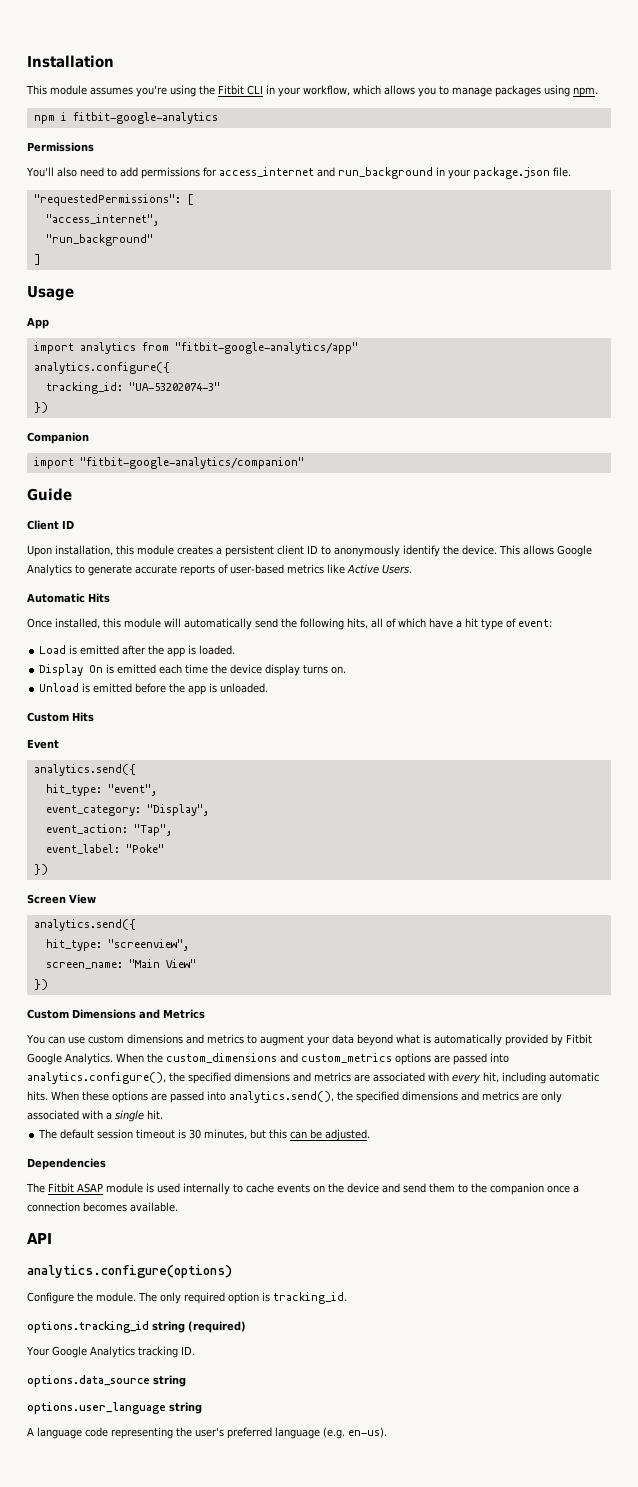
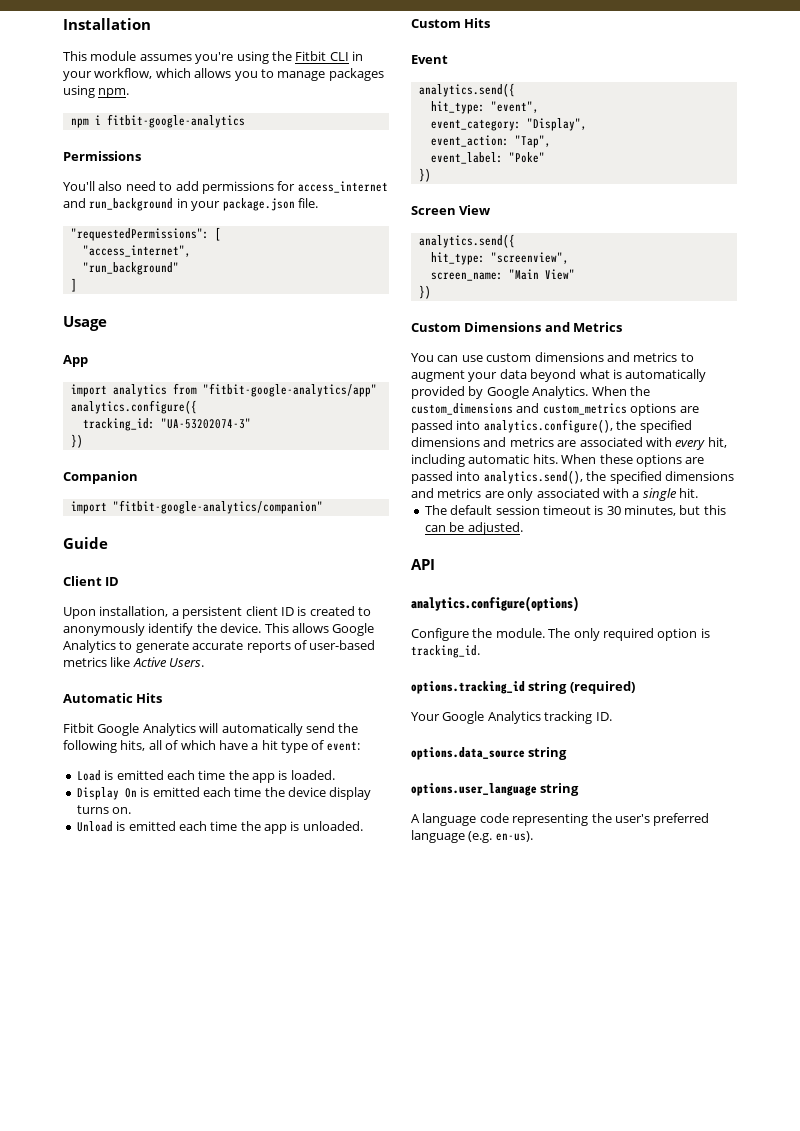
[116,545,213,555] this module creates -> (169, 611) none
(318, 549) none -> [297,606,355,616] is created
[27,618,161,629] Once installed, this module -> [63,723,196,736] Fitbit Google Analytics
[122,645,147,655] after -> [166,770,226,780] each time
[135,683,167,693] before -> [178,821,238,831] each time
[565,1034,592,1044] Fitbit -> (484, 392) none
[27,1158,106,1170] [26,1183,579,1195] [27,1202,178,1212] // Dependencies // The Fitbit ASAP module is used internally to cache events on the device and send them to the companion once a connection becomes available. -> (523, 528) none

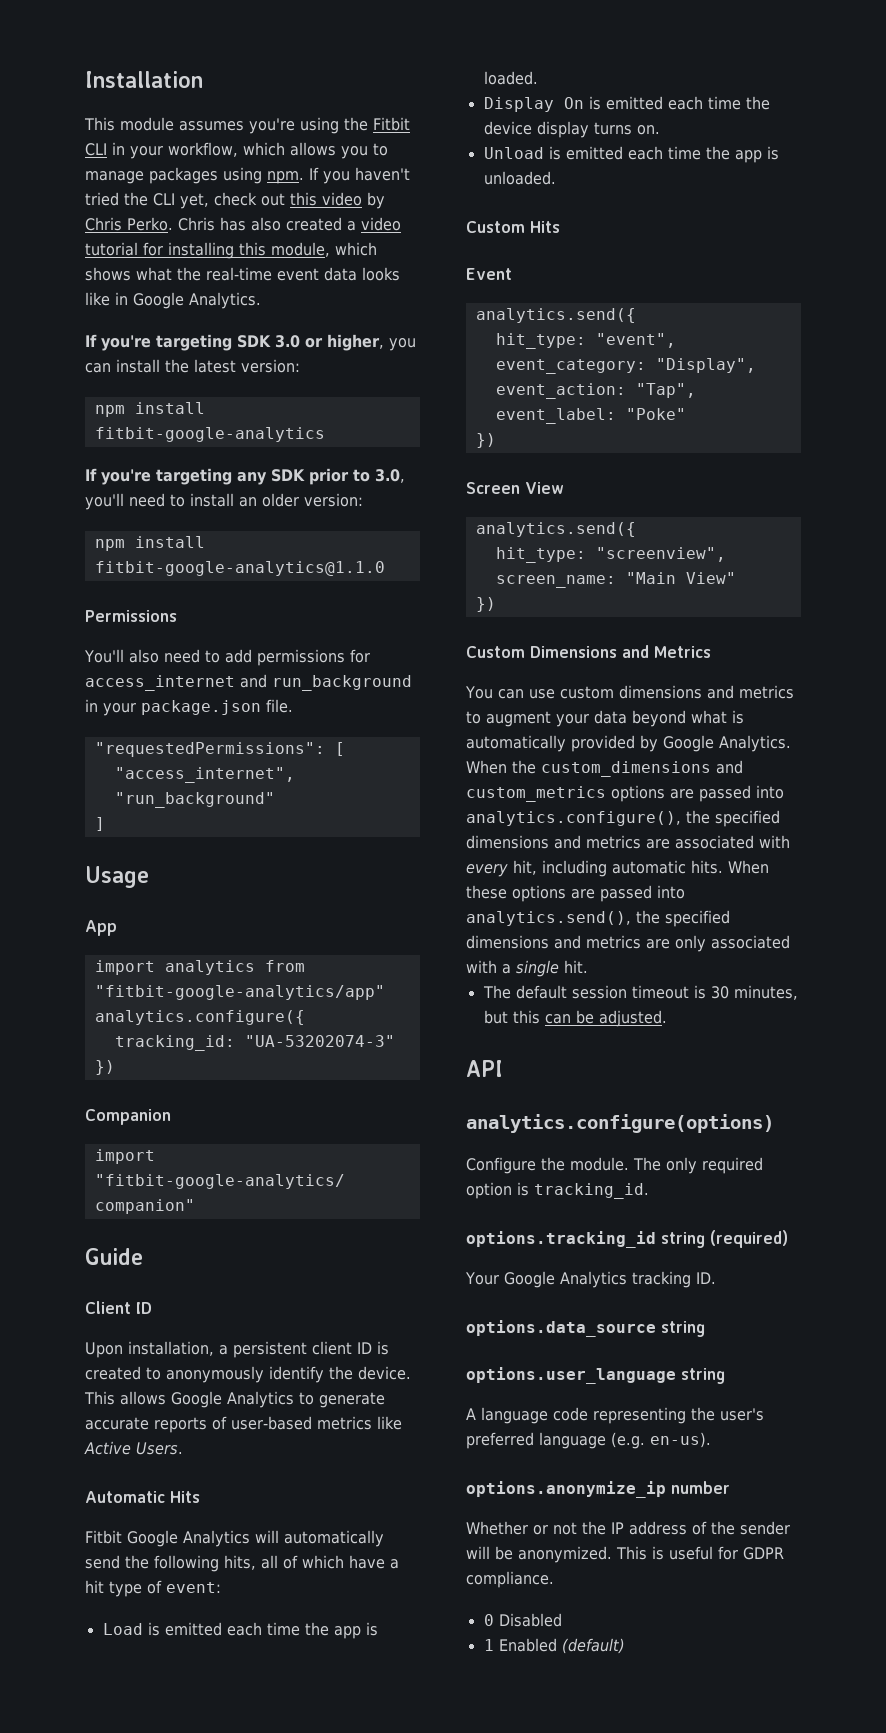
[70,115,101,128] // npm i -> [309,167,410,184] [85,192,385,209] [85,217,401,231] [85,242,377,259] [85,267,400,281] [85,292,261,309] [85,334,416,351] [85,359,300,373] [94,402,205,417] If you haven't tried the CLI yet, check out this video by Chris Perko. Chris has also created a video tutorial for installing this module, which shows what the real-time event data looks like in Google Analytics. // If you're targeting SDK 3.0 or higher, you can install the latest version: // npm install
(245, 121) none -> [85,468,405,485] [85,493,363,510] [94,536,205,551] [94,561,385,576] // If you're targeting any SDK prior to 3.0, you'll need to install an older version: // npm install fitbit-google-analytics@1.1.0
(533, 836) none -> [466,1481,730,1498] [466,1521,790,1535] [466,1546,784,1563] [466,1571,554,1588] [483,1613,562,1627] [483,1638,625,1654] // options.anonymize_ip number // Whether or not the IP address of the sender will be anonymized. This is useful for GDPR compliance. // 0 Disabled // 1 Enabled (default)

